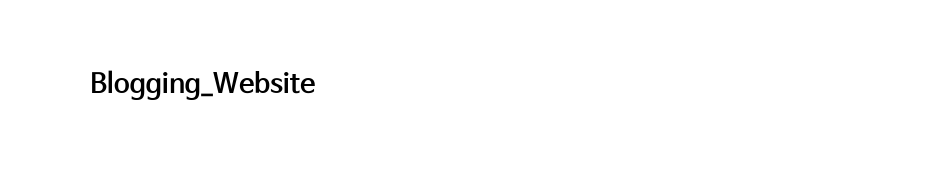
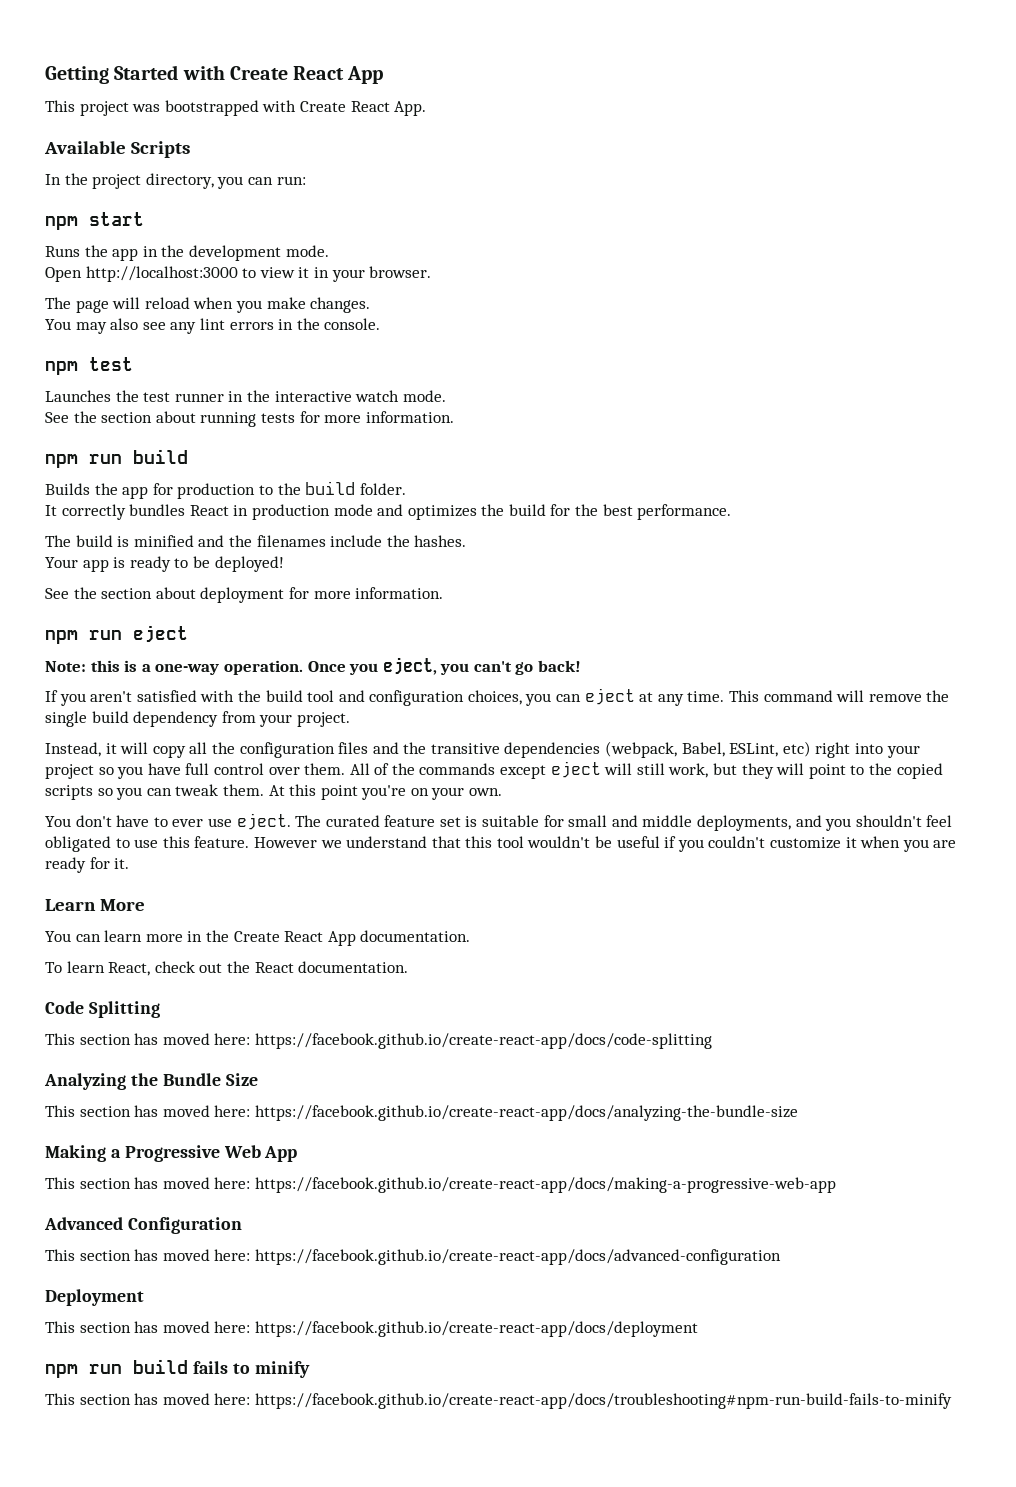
[90,70,315,100] Blogging_Website -> [45,65,384,84] [45,100,427,116] [44,141,190,158] [45,173,306,189] [45,212,144,230] [45,245,329,261] [45,266,432,282] [45,297,371,313] [45,318,381,334] [45,357,133,375] [45,390,446,402] [45,411,454,427] [45,449,188,468] [45,481,406,499] [45,504,732,520] [45,535,467,547] [45,556,284,572] [45,587,444,603] [45,625,188,644] [45,657,582,675] [45,688,950,706] [45,711,350,727] [45,741,920,758] [45,761,943,779] [45,784,503,800] [45,813,953,831] [45,836,957,852] [45,857,130,873] [45,899,145,911] [45,930,471,946] [45,961,409,976] [45,1001,160,1018] [45,1033,712,1049] [44,1073,258,1090] [45,1105,798,1121] [45,1145,298,1162] [45,1177,836,1193] [44,1217,242,1234] [45,1249,781,1265] [45,1289,144,1306] [45,1321,698,1337] [45,1359,310,1378] [45,1393,952,1409] Getting Started with Create React App // This project was bootstrapped with Create React App. // Available Scripts // In the project directory, you can run: // npm start // Runs the app in the development mode. // Open http://localhost:3000 to view it in your browser. // The page will reload when you make changes. // You may also see any lint errors in the console. // npm test // Launches the test runner in the interactive watch mode. // See the section about running tests for more information. // npm run build // Builds the app for production to the build folder. // It correctly bundles React in production mode and optimizes the build for the best performance. // The build is minified and the filenames include the hashes. // Your app is ready to be deployed! // See the section about deployment for more information. // npm run eject // Note: this is a one-way operation. Once you eject, you can't go back! // If you aren't satisfied with the build tool and configuration choices, you can eject at any time. This command will remove the single build dependency from your project. // Instead, it will copy all the configuration files and the transitive dependencies (webpack, Babel, ESLint, etc) right into your project so you have full control over them. All of the commands except eject will still work, but they will point to the copied scripts so you can tweak them. At this point you're on your own. // You don't have to ever use eject. The curated feature set is suitable for small and middle deployments, and you shouldn't feel obligated to use this feature. However we understand that this tool wouldn't be useful if you couldn't customize it when you are ready for it. // Learn More // You can learn more in the Create React App documentation. // To learn React, check out the React documentation. // Code Splitting // This section has moved here: https://facebook.github.io/create-react-app/docs/code-splitting // Analyzing the Bundle Size // This section has moved here: https://facebook.github.io/create-react-app/docs/analyzing-the-bundle-size // Making a Progressive Web App // This section has moved here: https://facebook.github.io/create-react-app/docs/making-a-progressive-web-app // Advanced Configuration // This section has moved here: https://facebook.github.io/create-react-app/docs/advanced-configuration // Deployment // This section has moved here: https://facebook.github.io/create-react-app/docs/deployment // npm run build fails to minify // This section has moved here: https://facebook.github.io/create-react-app/docs/troubleshooting#npm-run-build-fails-to-minify

